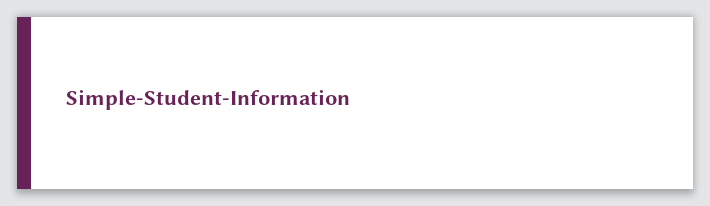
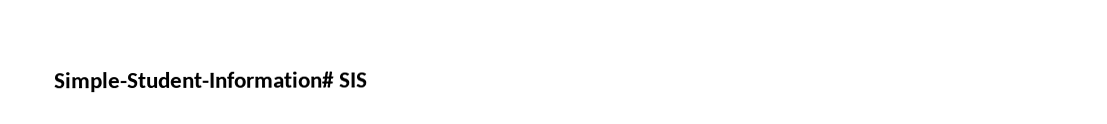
[66,89,350,110] Simple-Student-Information -> [54,71,369,93] Simple-Student-Information# SIS

